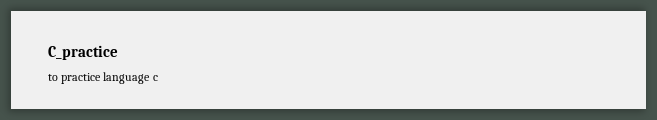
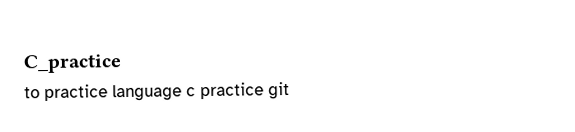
(158, 78) none -> [200,81,290,100] practice git

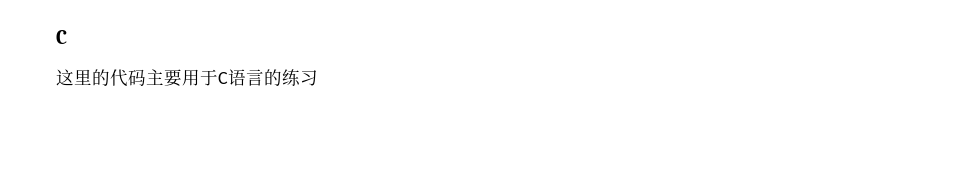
[23,54,122,74] [24,81,290,102] C_practice // to practice language c practice git -> [56,30,67,44] [56,69,318,87] C // 这里的代码主要用于C语言的练习

